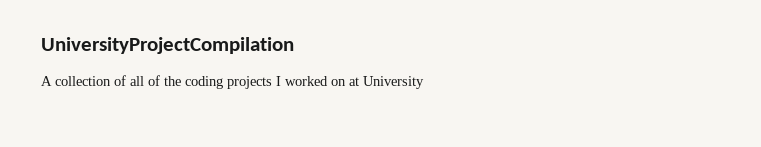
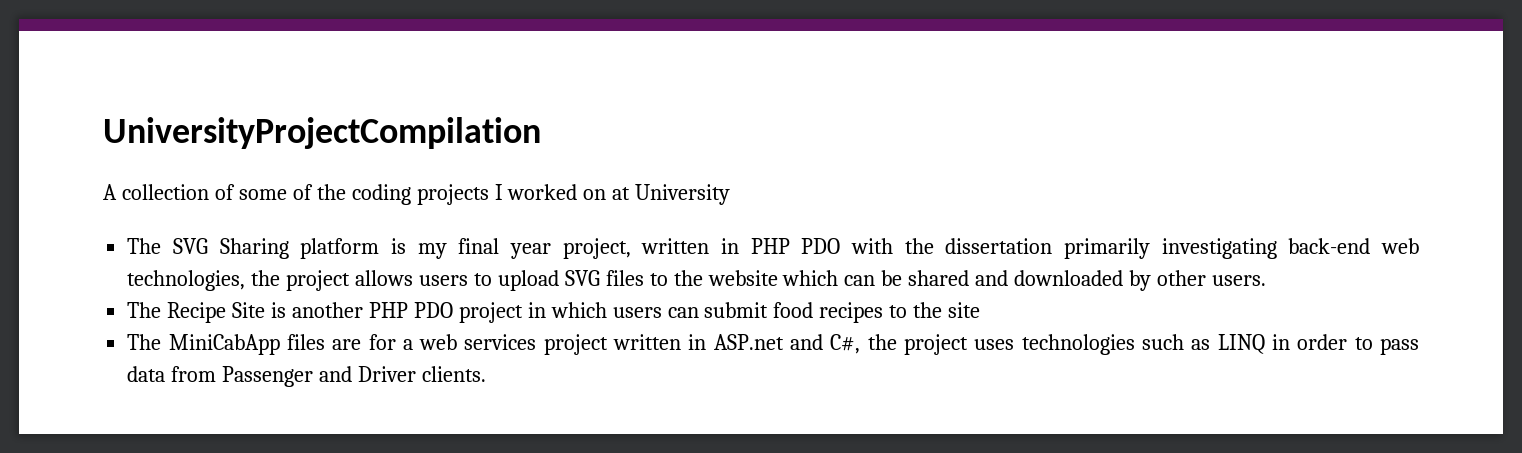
[130,76,144,86] all -> [238,189,287,200] some
(424, 82) none -> [127,238,1419,259] [127,270,1267,291] [127,302,981,323] [127,334,1420,355] [127,366,486,387] // The SVG Sharing platform is my final year project, written in PHP PDO with the dissertation primarily investigating back-end web technologies, the project allows users to upload SVG files to the website which can be shared and downloaded by other users. // The Recipe Site is another PHP PDO project in which users can submit food recipes to the site // The MiniCabApp files are for a web services project written in ASP.net and C#, the project uses technologies such as LINQ in order to pass data from Passenger and Driver clients.

